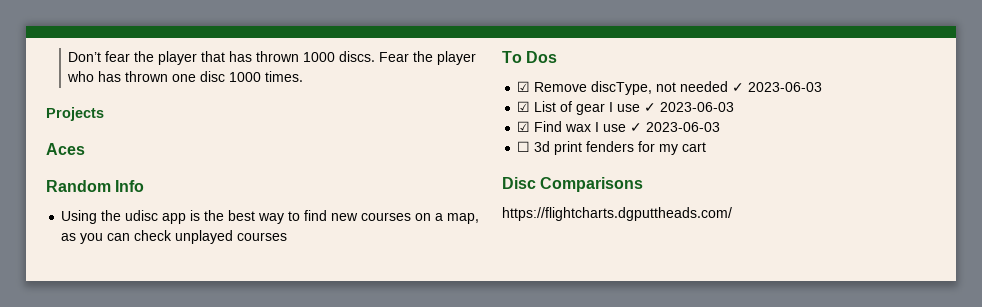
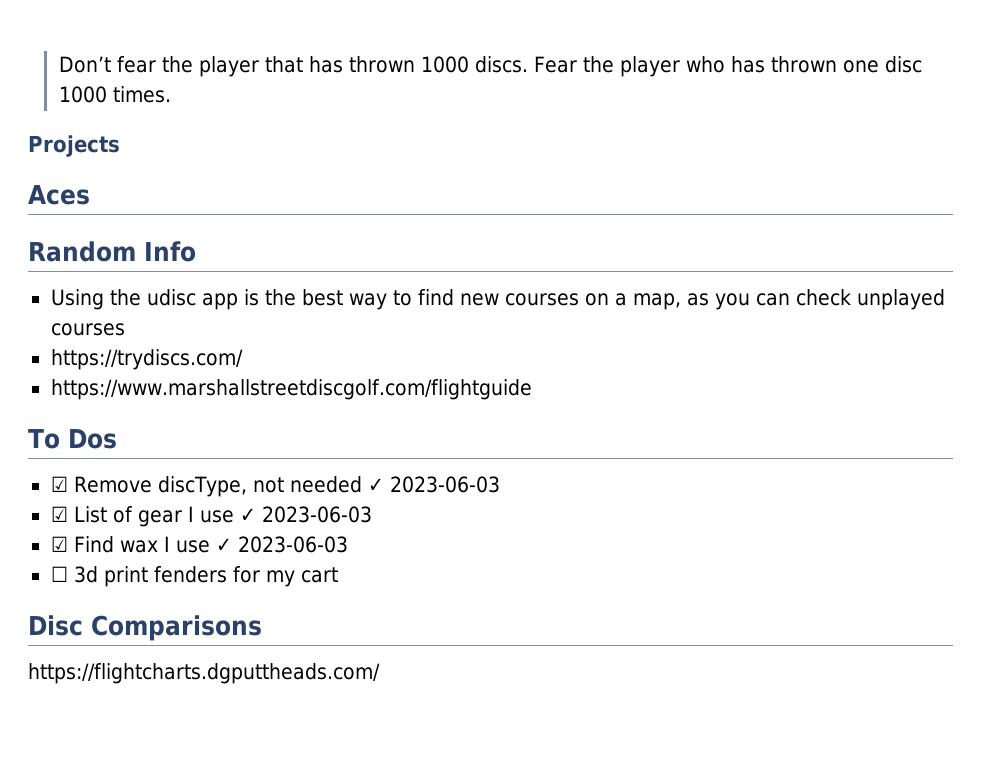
(288, 236) none -> [50,349,243,370] [50,379,532,400] // https://trydiscs.com/ // https://www.marshallstreetdiscgolf.com/flightguide

